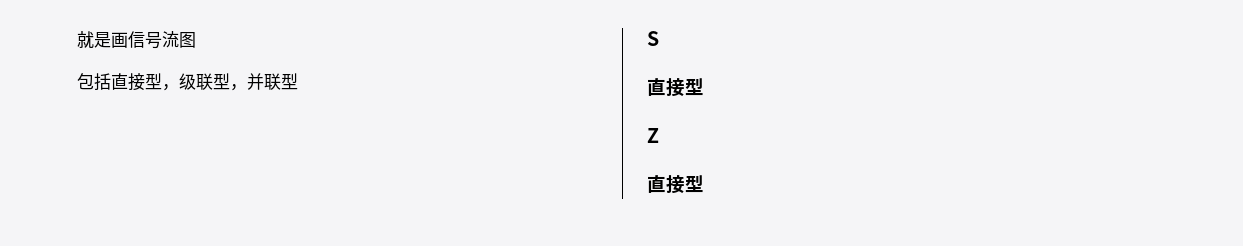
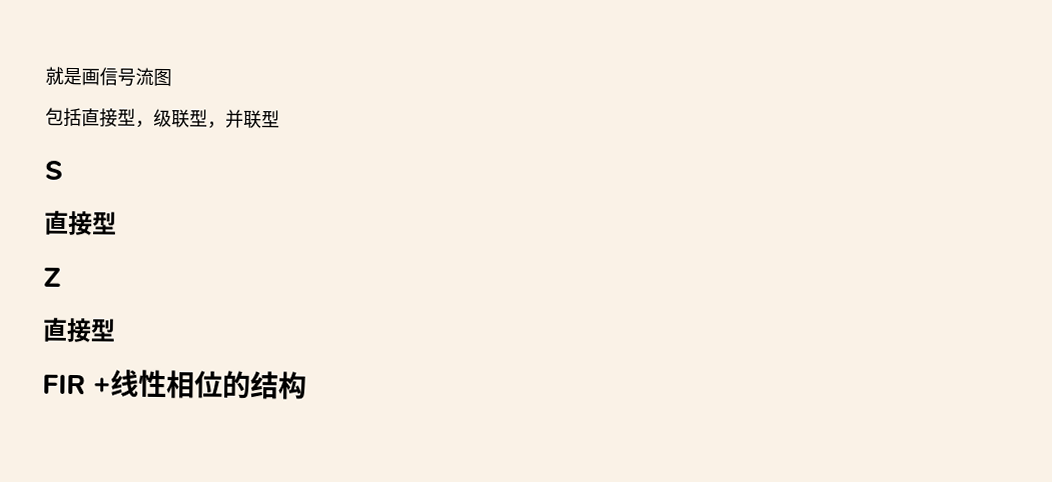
(704, 184) none -> [42,369,307,400] // FIR +线性相位的结构

